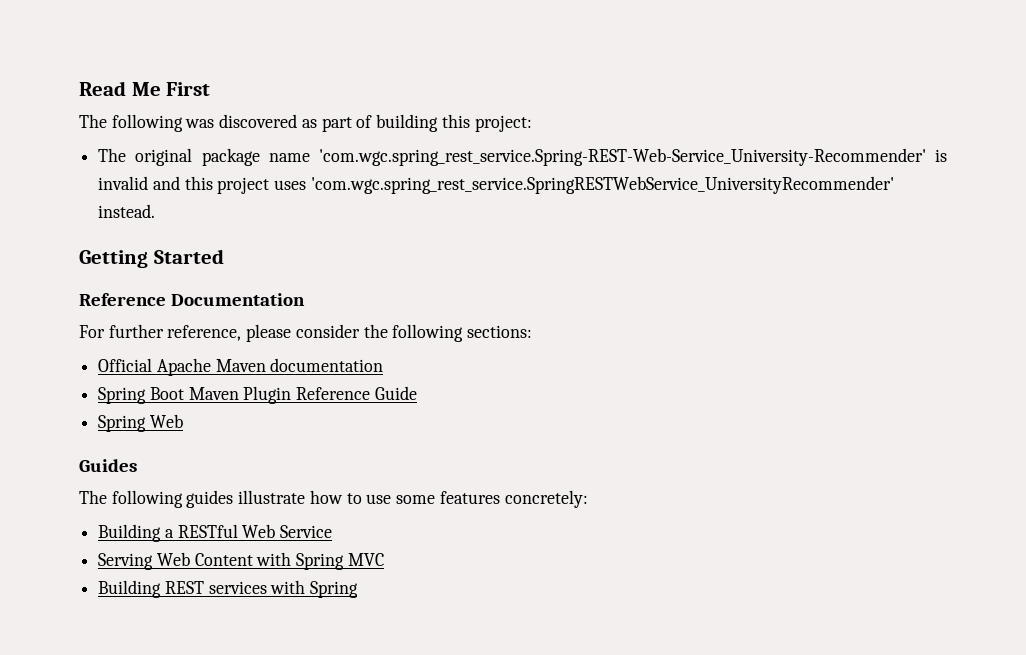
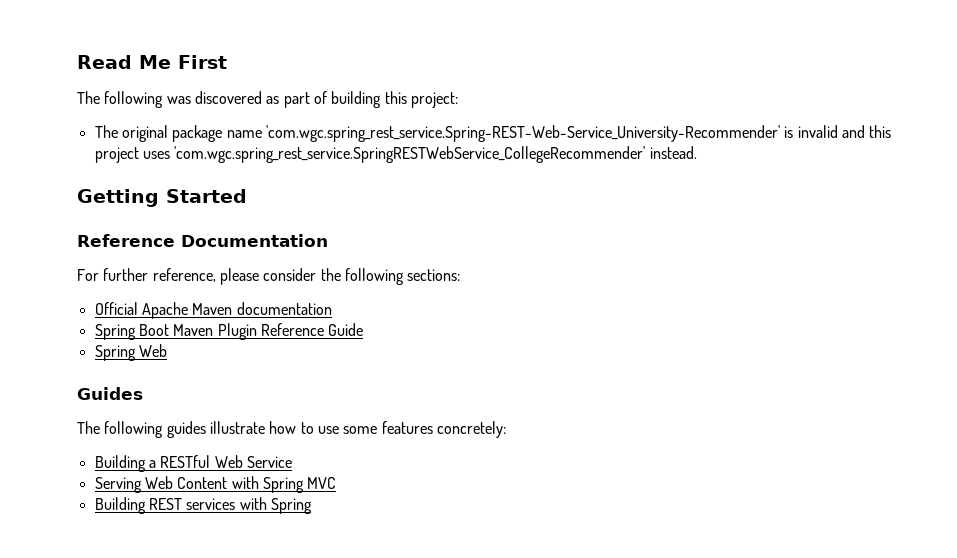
[310,176,894,194] 'com.wgc.spring_rest_service.SpringRESTWebService_UniversityRecommender' -> [174,146,646,163] 'com.wgc.spring_rest_service.SpringRESTWebService_CollegeRecommender'

